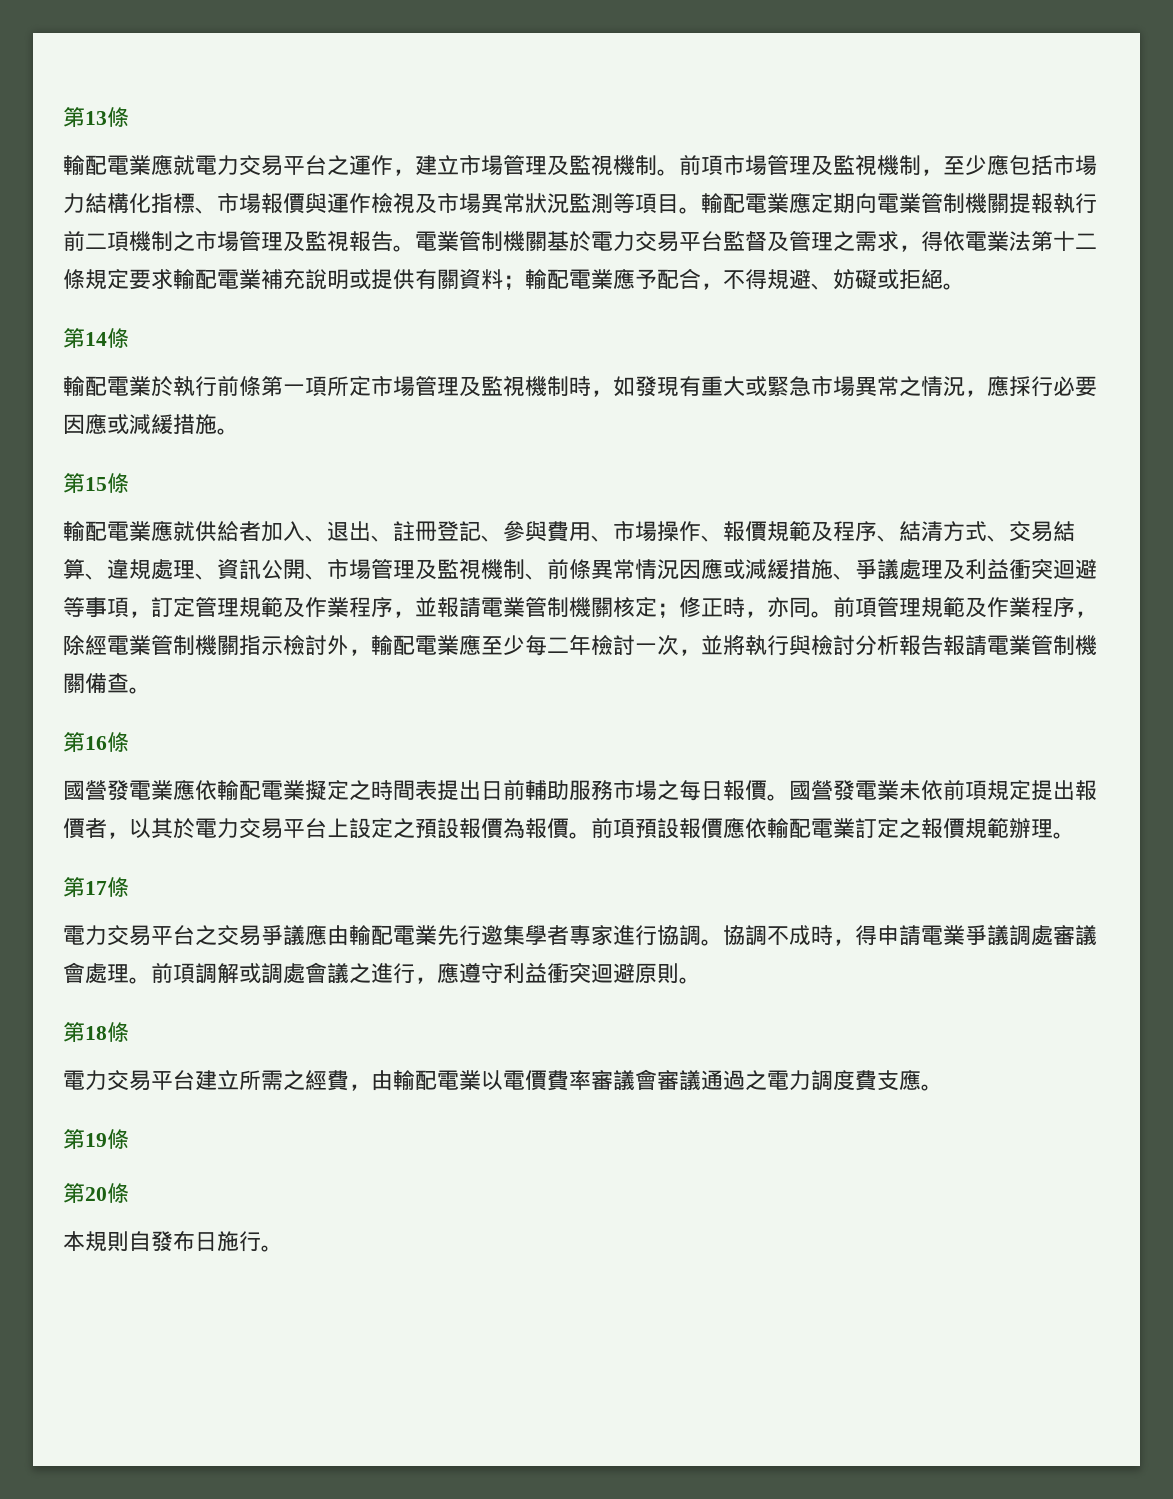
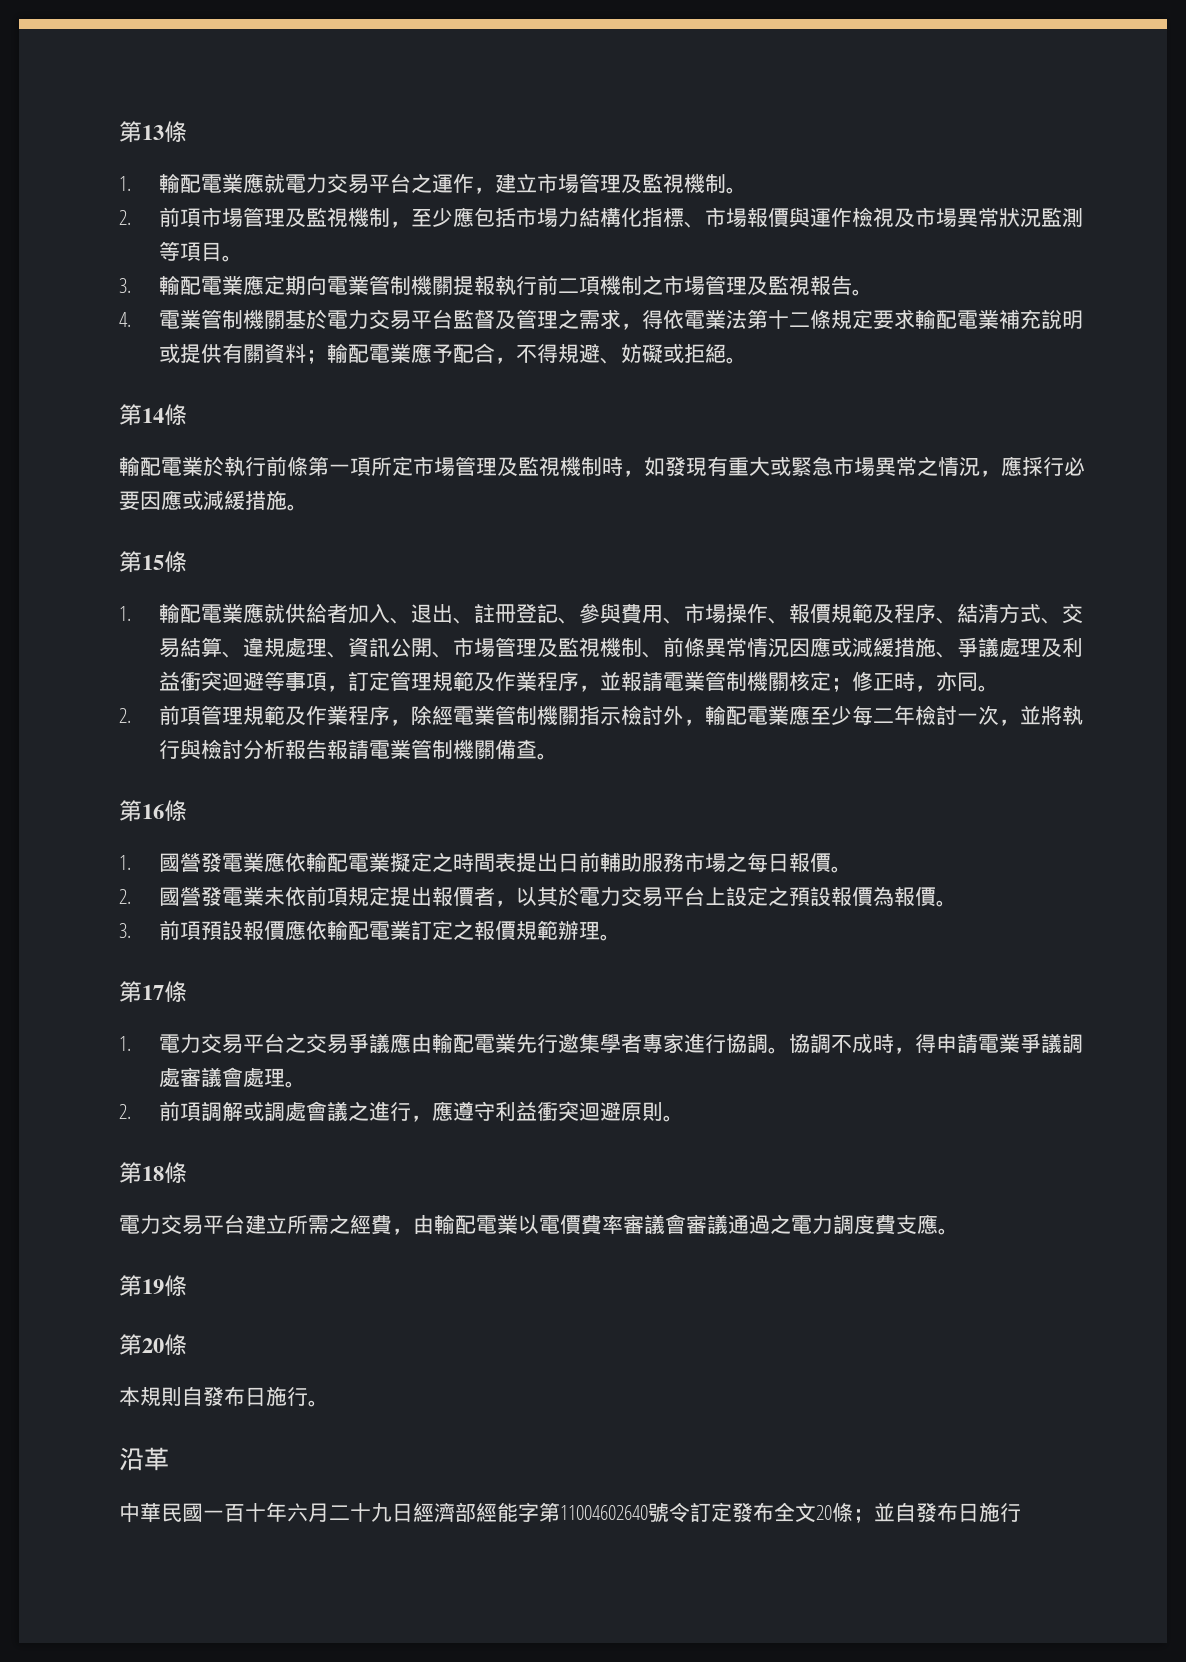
(129, 117) none -> [119,176,131,191] 1.
(679, 172) none -> [119,210,131,225] // 2.
(701, 210) none -> [119,278,131,293] // 3.
(415, 248) none -> [119,312,131,327] // 4.
(129, 483) none -> [119,606,131,621] 1.
(833, 614) none -> [119,708,131,723] // 2.
(129, 742) none -> [119,855,131,870] 1.
(789, 797) none -> [119,889,131,904] // 2.
(591, 835) none -> [119,923,131,938] // 3.
(129, 887) none -> [119,1036,131,1051] 1.
(151, 980) none -> [119,1104,131,1119] // 2.
(283, 1248) none -> [119,1447,169,1471] [119,1502,1021,1523] // 沿革 // 中華民國一百十年六月二十九日經濟部經能字第11004602640號令訂定發布全文20條；並自發布日施行

